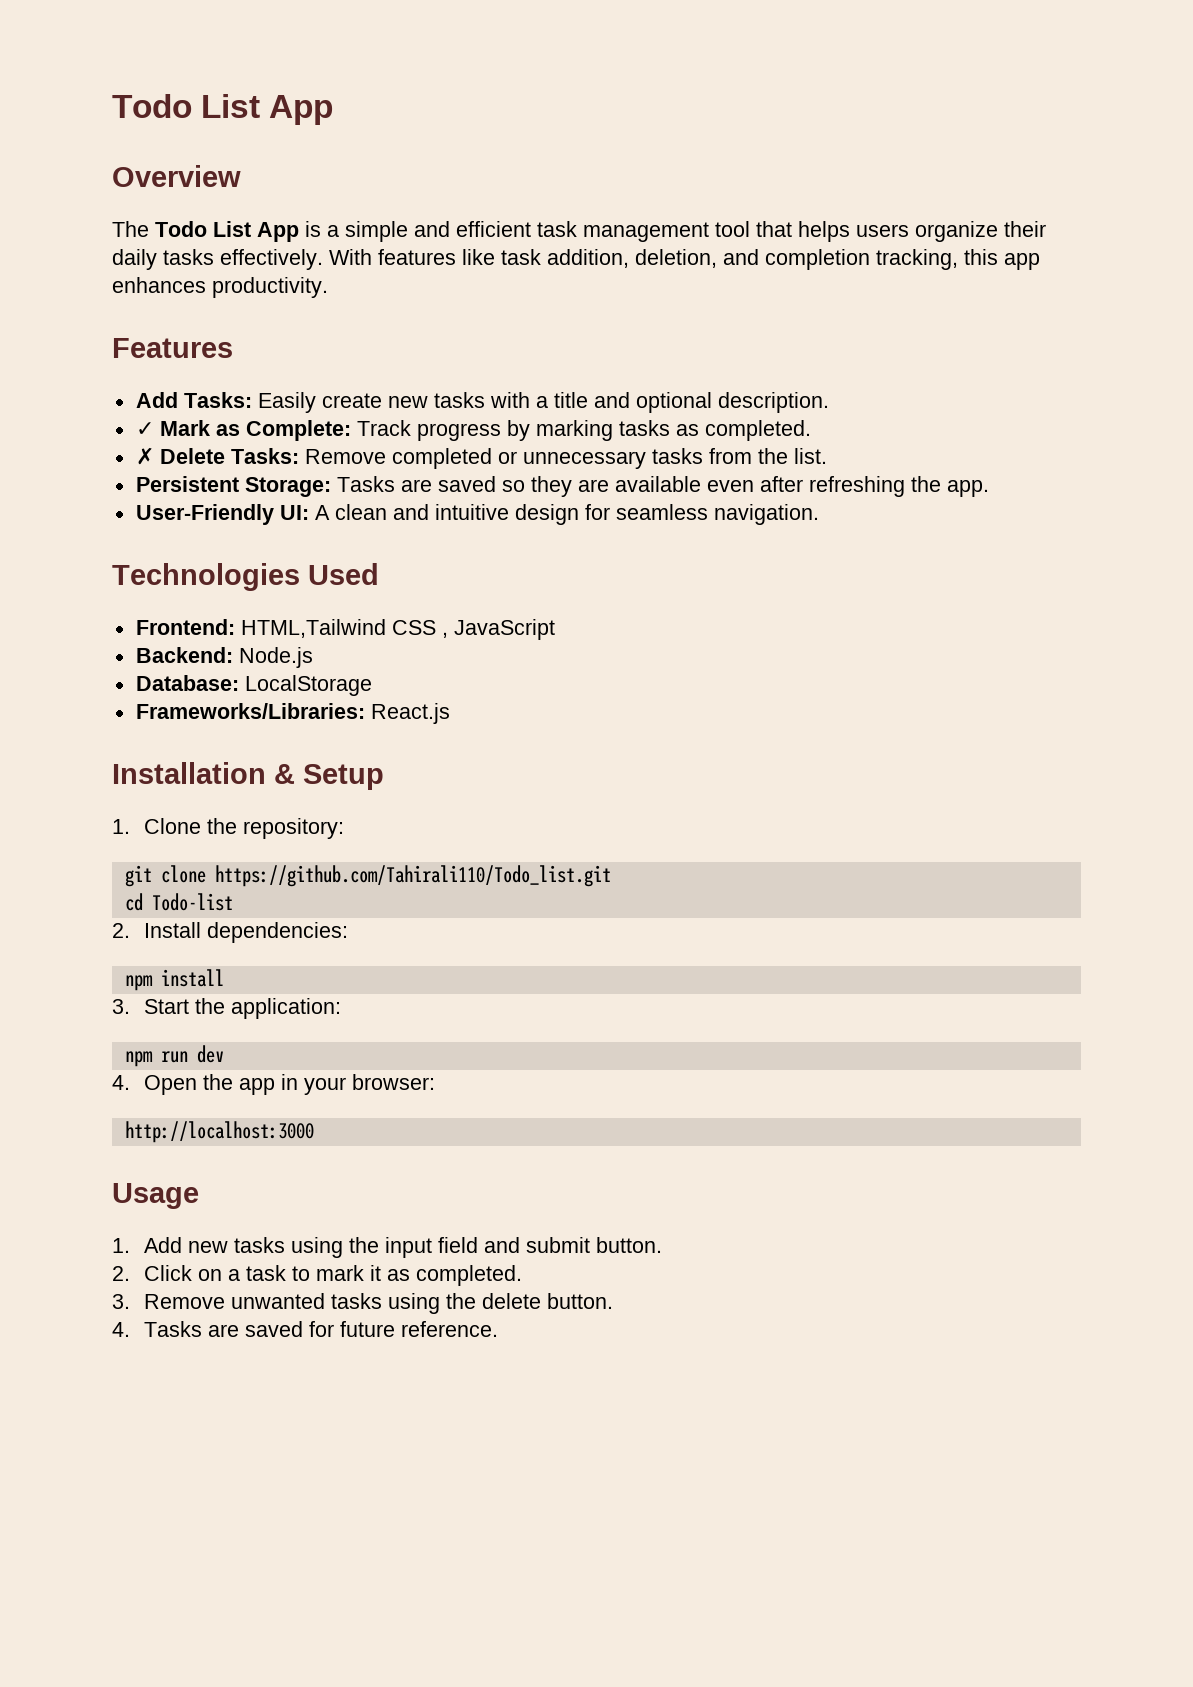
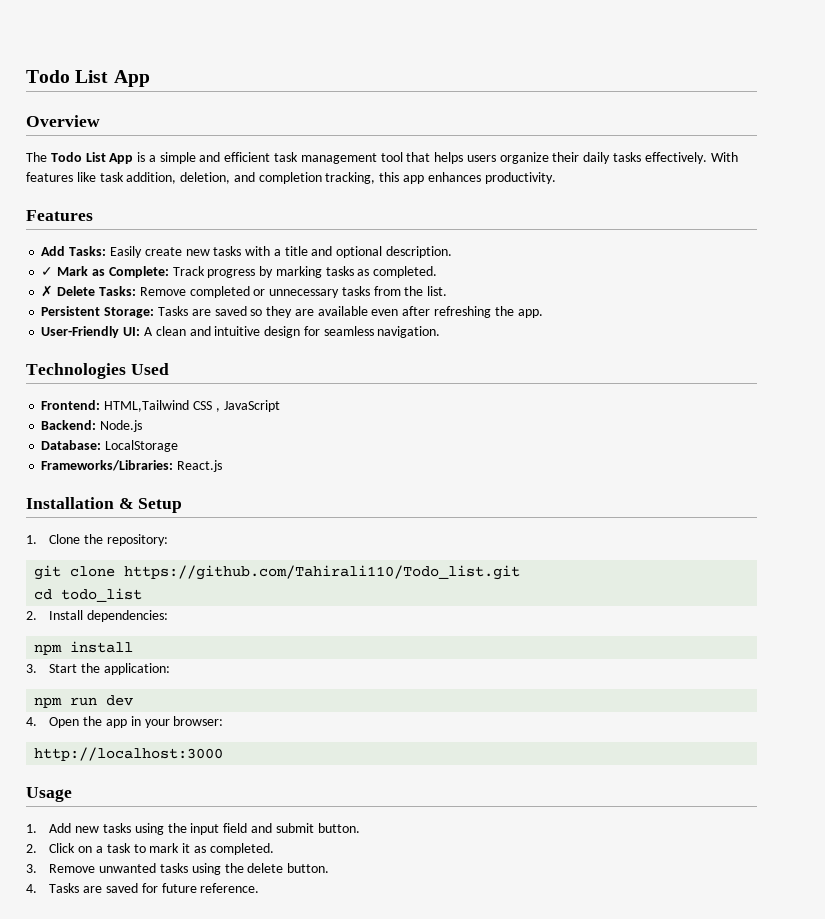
[151,893,233,911] Todo-list -> [61,588,143,602] todo_list

